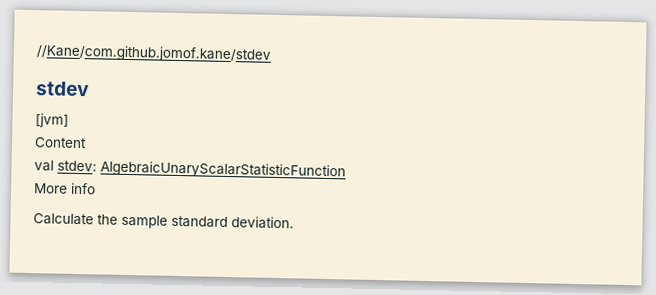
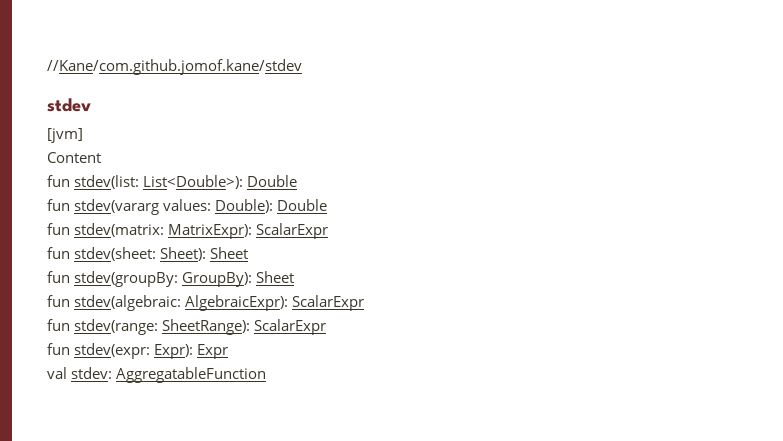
[34,160,346,180] [34,182,96,195] [33,213,294,230] val stdev: AlgebraicUnaryScalarStatisticFunction // More info // Calculate the sample standard deviation. -> [47,175,298,189] [47,199,328,215] [47,223,329,239] [47,247,249,261] [47,271,295,287] [47,295,365,311] [47,319,327,335] [47,343,229,359] [47,367,267,383] fun stdev(list: List<Double>): Double // fun stdev(vararg values: Double): Double // fun stdev(matrix: MatrixExpr): ScalarExpr // fun stdev(sheet: Sheet): Sheet // fun stdev(groupBy: GroupBy): Sheet // fun stdev(algebraic: AlgebraicExpr): ScalarExpr // fun stdev(range: SheetRange): ScalarExpr // fun stdev(expr: Expr): Expr // val stdev: AggregatableFunction

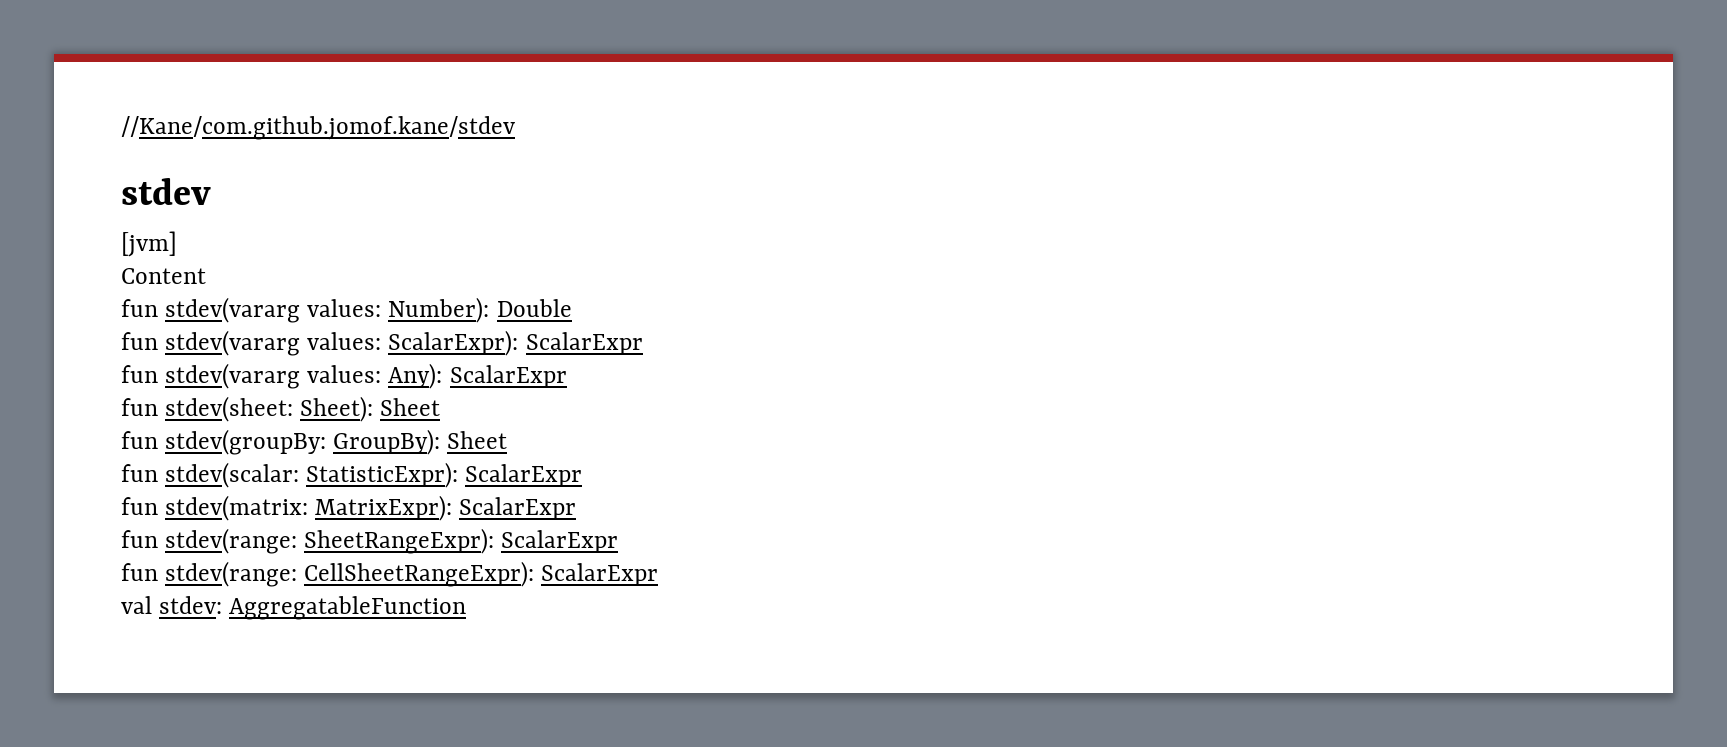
[74,175,244,189] stdev(list: List<Double>): -> [165,297,490,323] stdev(vararg values: Number):
[215,199,328,213] [47,223,253,239] Double): Double // fun stdev(matrix: MatrixExpr): -> [388,330,643,356] [121,363,443,389] ScalarExpr): ScalarExpr // fun stdev(vararg values: Any):
[74,295,365,311] [47,319,327,335] [47,343,229,359] stdev(algebraic: AlgebraicExpr): ScalarExpr // fun stdev(range: SheetRange): ScalarExpr // fun stdev(expr: Expr): Expr -> [165,462,583,488] [121,495,577,521] [121,528,619,554] [121,561,659,587] stdev(scalar: StatisticExpr): ScalarExpr // fun stdev(matrix: MatrixExpr): ScalarExpr // fun stdev(range: SheetRangeExpr): ScalarExpr // fun stdev(range: CellSheetRangeExpr): ScalarExpr

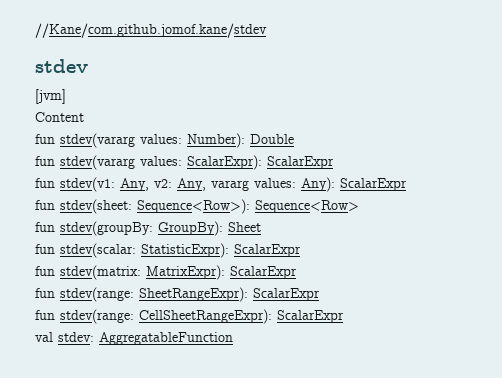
[165,363,301,389] stdev(vararg -> [60,177,249,192] stdev(v1: Any, v2: Any, vararg
[300,396,441,422] Sheet): Sheet -> [137,199,359,214] Sequence<Row>): Sequence<Row>

